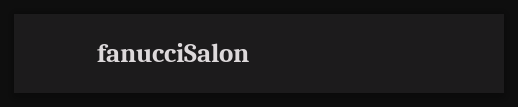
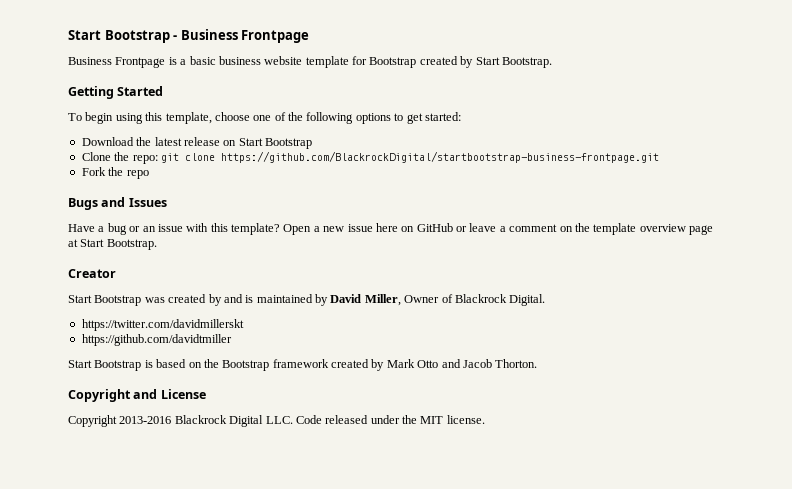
[97,43,249,62] fanucciSalon -> [68,29,310,43] [68,56,552,68] [68,86,164,99] [68,112,461,124] [81,137,312,149] [81,151,659,164] [81,167,149,179] [68,197,167,210] [68,223,713,235] [68,239,157,250] [68,269,116,278] [68,294,546,306] [81,319,244,331] [81,334,232,346] [68,359,538,371] [68,389,206,402] [68,415,485,427] Start Bootstrap - Business Frontpage // Business Frontpage is a basic business website template for Bootstrap created by Start Bootstrap. // Getting Started // To begin using this template, choose one of the following options to get started: // Download the latest release on Start Bootstrap // Clone the repo: git clone https://github.com/BlackrockDigital/startbootstrap-business-frontpage.git // Fork the repo // Bugs and Issues // Have a bug or an issue with this template? Open a new issue here on GitHub or leave a comment on the template overview page at Start Bootstrap. // Creator // Start Bootstrap was created by and is maintained by David Miller, Owner of Blackrock Digital. // https://twitter.com/davidmillerskt // https://github.com/davidtmiller // Start Bootstrap is based on the Bootstrap framework created by Mark Otto and Jacob Thorton. // Copyright and License // Copyright 2013-2016 Blackrock Digital LLC. Code released under the MIT license.

